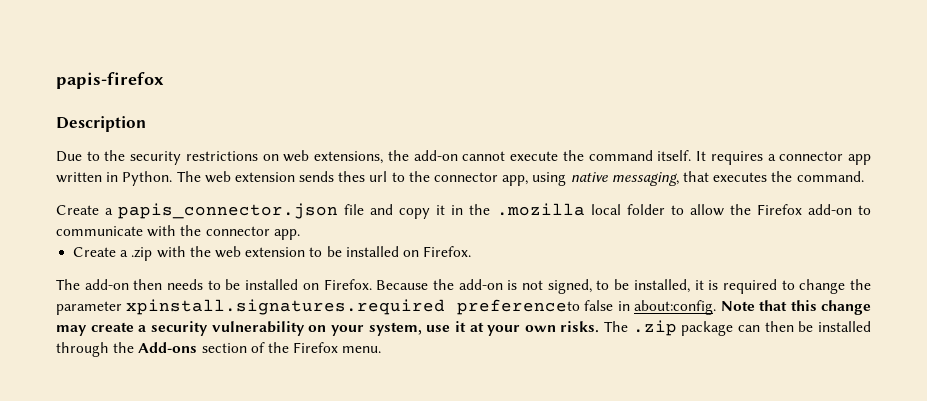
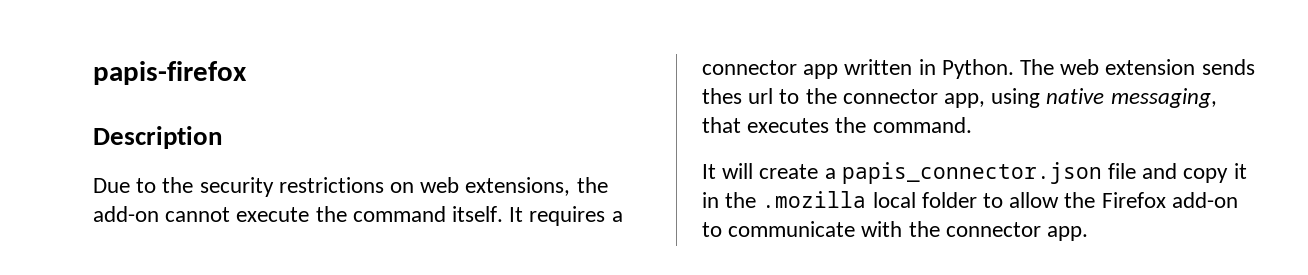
[56,205,99,215] Create -> [702,163,819,179] It will create
[73,246,472,261] [56,279,871,294] [56,299,872,315] [56,320,871,336] [56,342,382,357] // Create a .zip with the web extension to be installed on Firefox. // The add-on then needs to be installed on Firefox. Because the add-on is not signed, to be installed, it is required to change the parameter xpinstall.signatures.required preferenceto false in about:config. Note that this change may create a security vulnerability on your system, use it at your own risks. The .zip package can then be installed through the Add-ons section of the Firefox menu. -> (1089, 233) none

